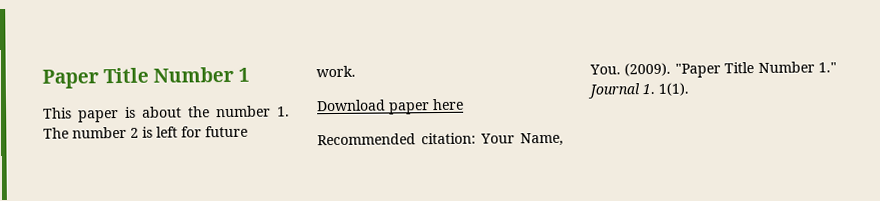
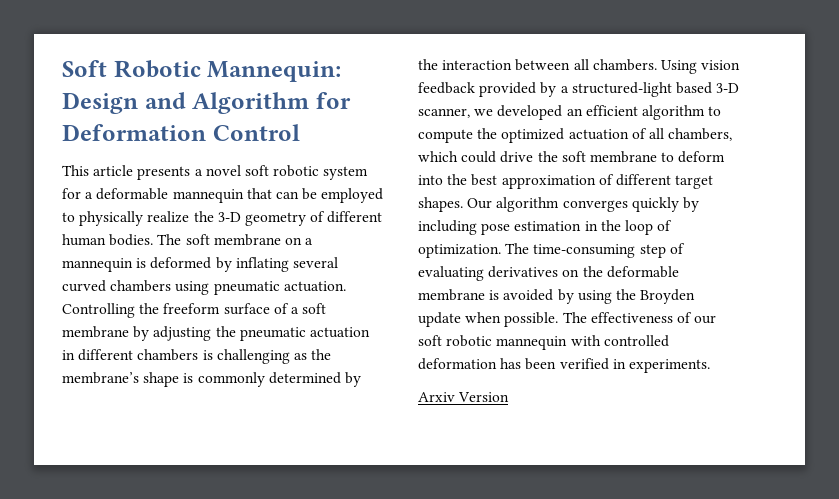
[42,66,251,89] [43,105,290,123] [43,125,248,139] [316,65,356,78] [316,98,464,115] [317,132,564,147] [589,61,837,78] [587,82,689,99] Paper Title Number 1 // This paper is about the number 1. The number 2 is left for future work. // Download paper here // Recommended citation: Your Name, You. (2009). "Paper Title Number 1." Journal 1. 1(1). -> [62,60,342,82] [62,92,351,114] [62,124,300,141] [62,165,369,180] [62,188,384,203] [62,211,383,226] [62,234,314,246] [62,257,338,272] [62,280,346,295] [62,303,327,318] [62,326,370,341] [62,349,332,364] [62,372,361,387] [418,59,741,74] [418,82,740,97] [418,105,722,120] [418,128,733,143] [418,151,726,163] [418,174,714,189] [418,197,699,212] [418,220,673,235] [418,243,685,258] [418,266,679,281] [418,289,696,304] [418,312,717,327] [418,335,669,350] [418,358,710,373] [418,392,510,402] Soft Robotic Mannequin: Design and Algorithm for Deformation Control // This article presents a novel soft robotic system for a deformable mannequin that can be employed to physically realize the 3-D geometry of different human bodies. The soft membrane on a mannequin is deformed by inflating several curved chambers using pneumatic actuation. Controlling the freeform surface of a soft membrane by adjusting the pneumatic actuation in different chambers is challenging as the membrane’s shape is commonly determined by the interaction between all chambers. Using vision feedback provided by a structured-light based 3-D scanner, we developed an efficient algorithm to compute the optimized actuation of all chambers, which could drive the soft membrane to deform into the best approximation of different target shapes. Our algorithm converges quickly by including pose estimation in the loop of optimization. The time-consuming step of evaluating derivatives on the deformable membrane is avoided by using the Broyden update when possible. The effectiveness of our soft robotic mannequin with controlled deformation has been verified in experiments. // Arxiv Version

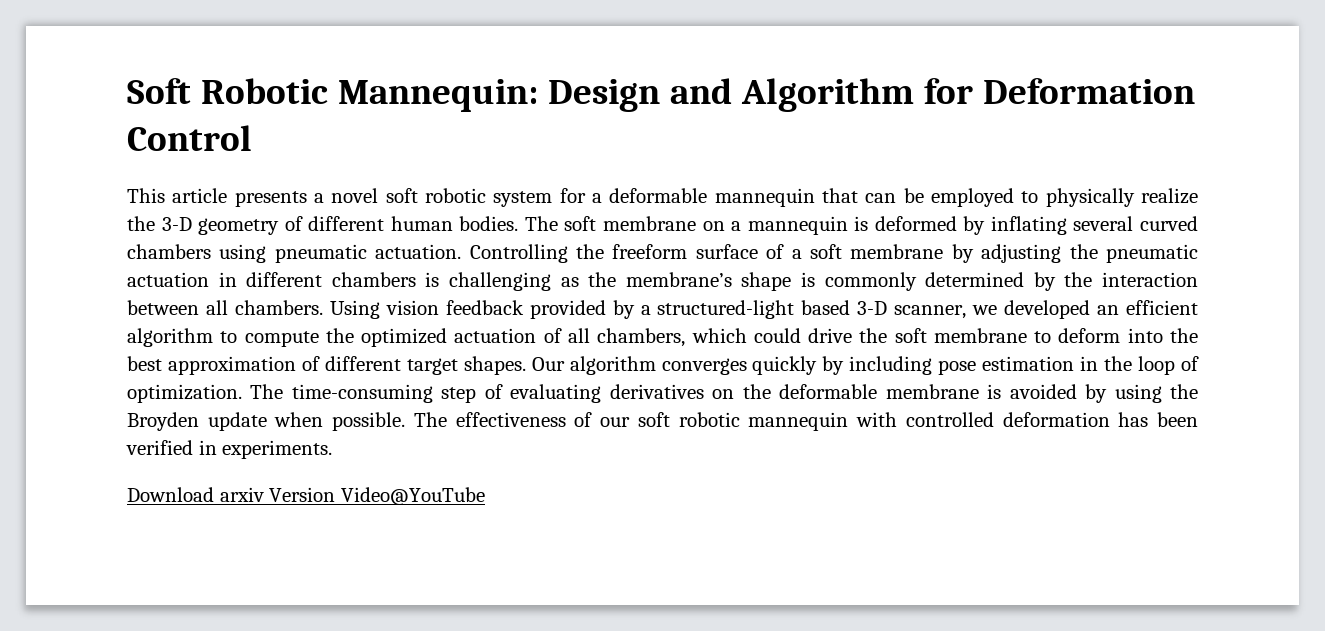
[418,392,510,402] Arxiv Version -> [127,487,485,505] Download arxiv Version Video@YouTube

